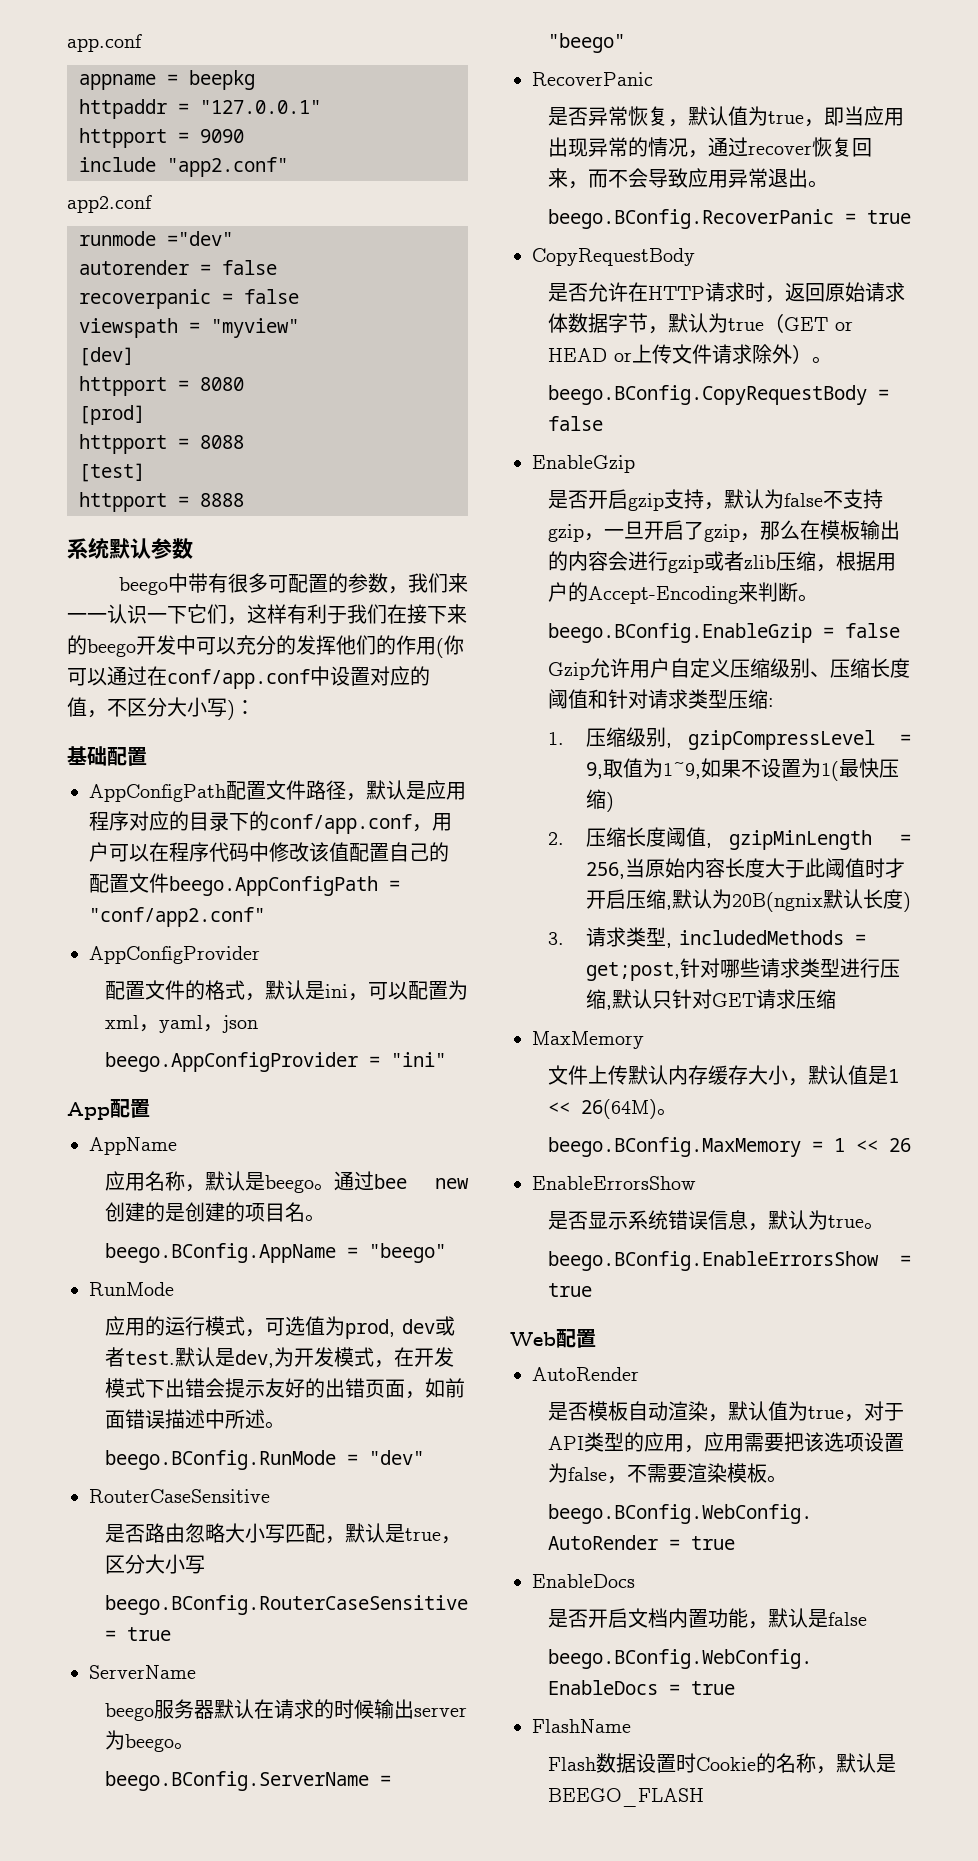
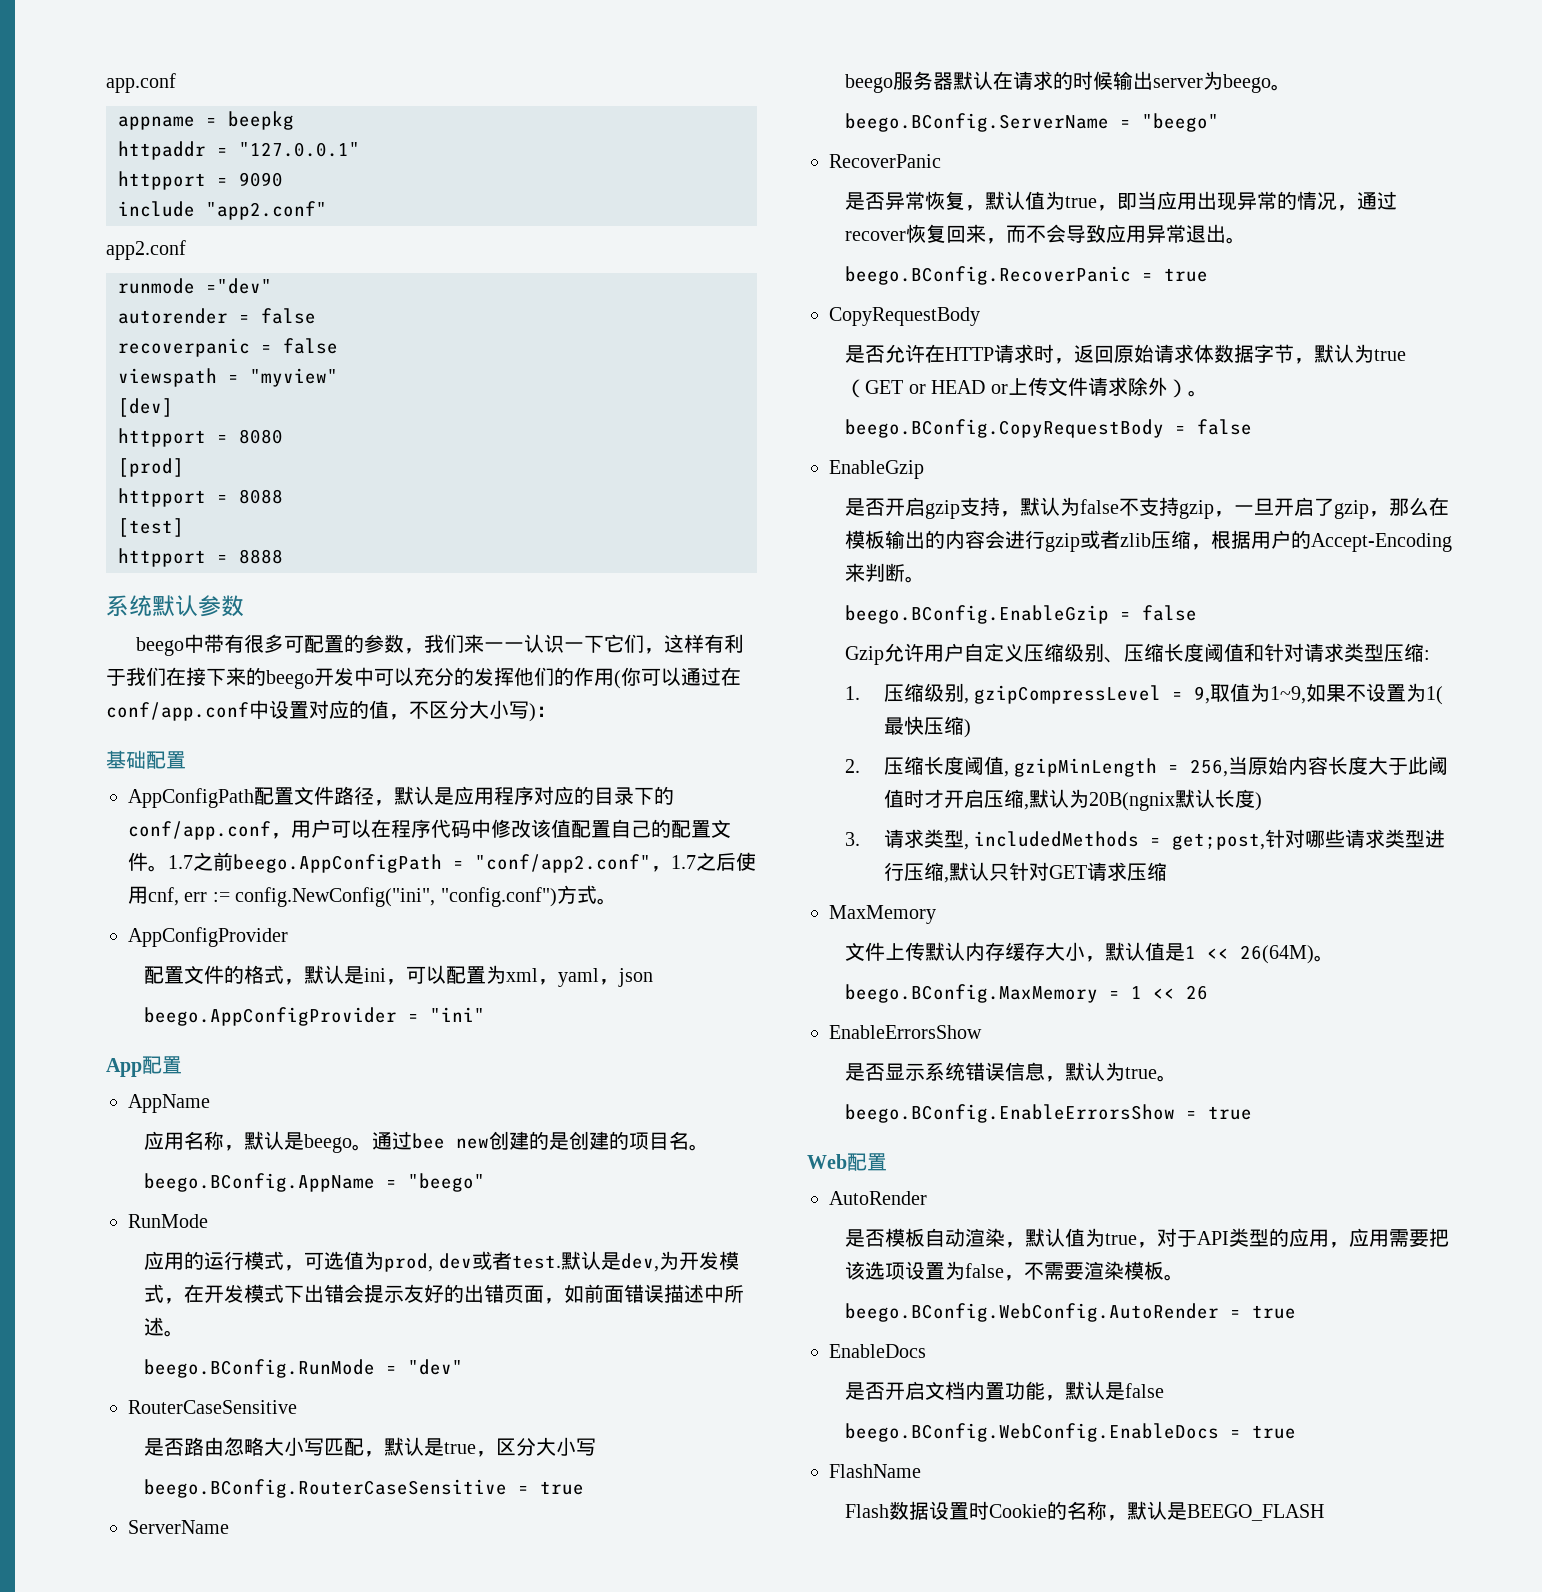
(169, 883) none -> [148,852,233,872] 。1.7之前
(265, 917) none -> [651,852,756,872] [128,885,617,907] ，1.7之后使用cnf, err := config.NewConfig("ini", "config.conf")方式。

